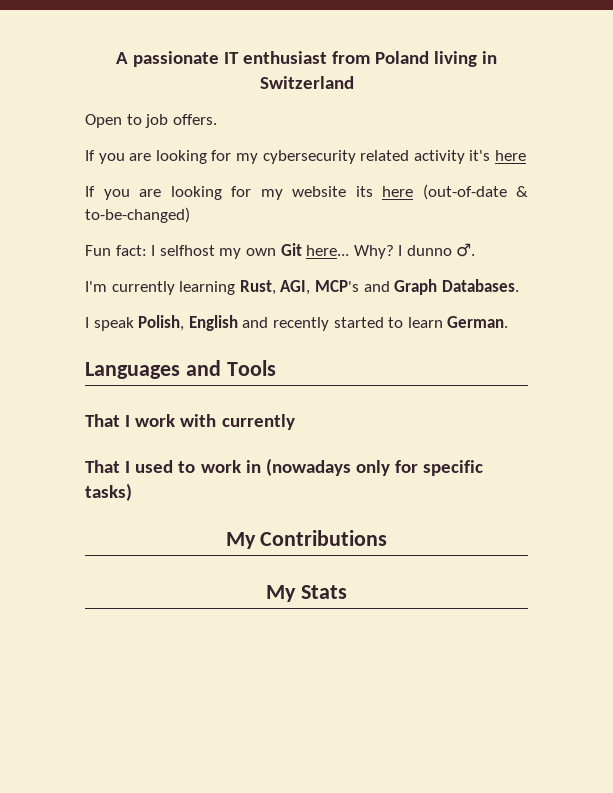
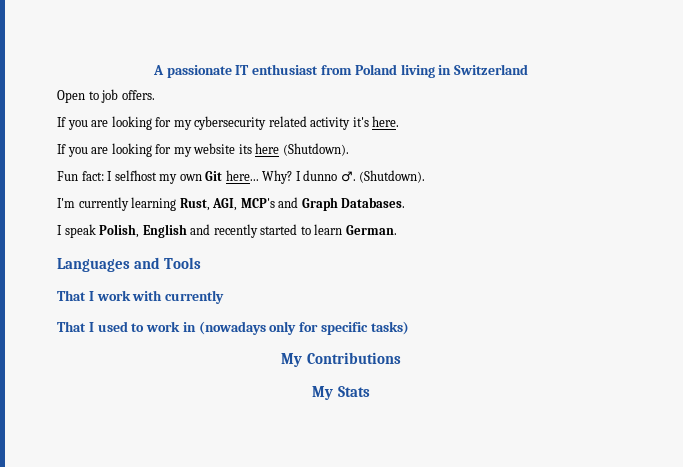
[494,150,526,161] here -> [372,116,400,127] here.
[422,184,528,200] [85,207,190,223] (out-of-date & to-be-changed) -> [282,143,349,156] (Shutdown).
(476, 250) none -> [359,170,426,183] (Shutdown).

